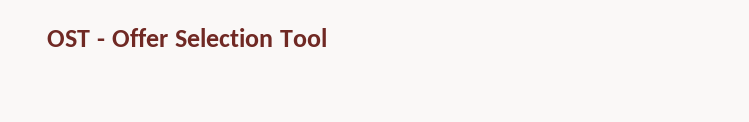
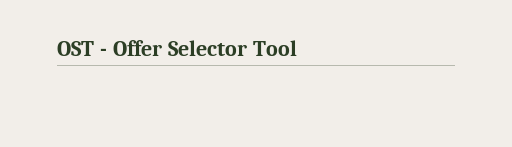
[175,28,274,47] Selection -> [167,40,247,56] Selector

